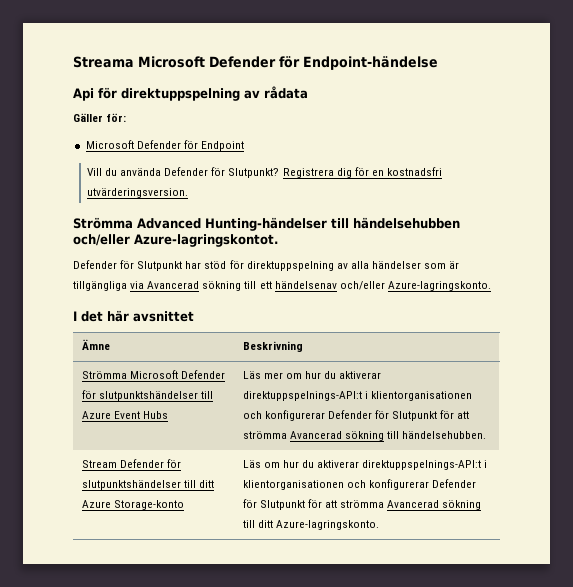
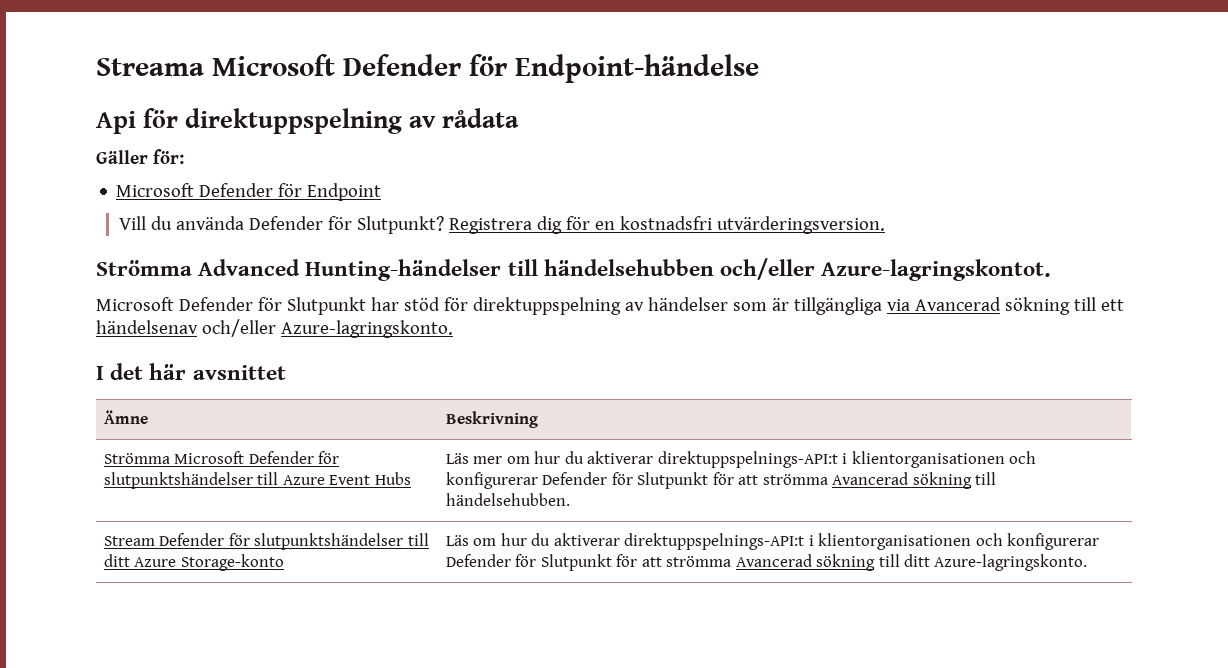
(278, 240) none -> [96,297,174,311] Microsoft
[350,261,369,269] alla -> (644, 306) none

